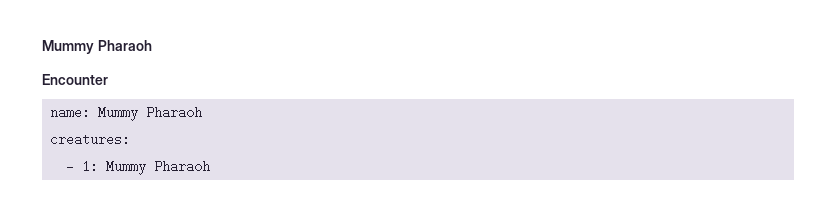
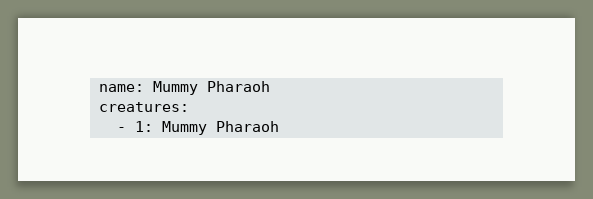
[42,40,152,54] [42,74,108,85] Mummy Pharaoh // Encounter // -> (98, 88) none

